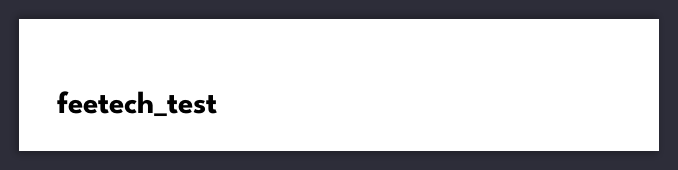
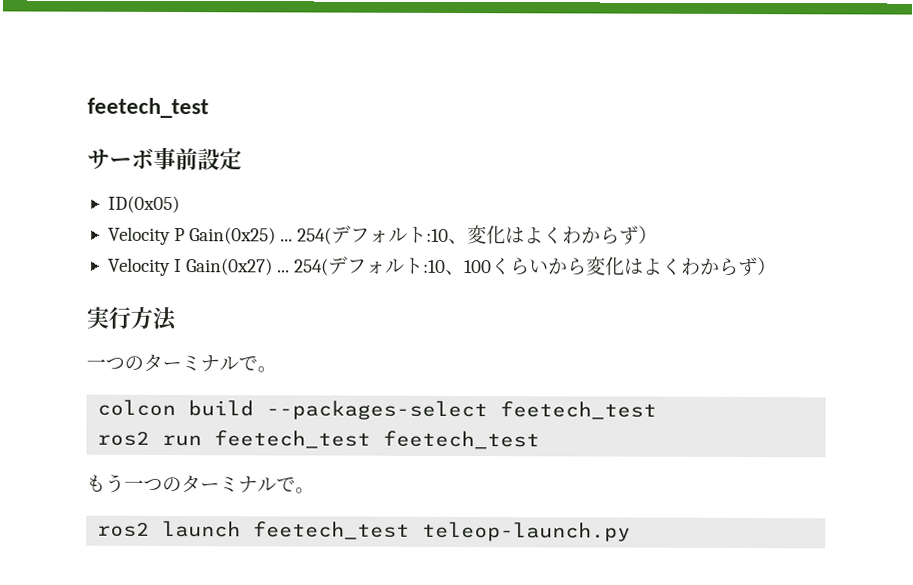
[57,91,217,117] feetech_test -> [87,97,209,119] [87,146,242,171] [107,195,180,214] [107,225,659,246] [107,256,778,277] [86,306,177,332] [86,353,277,373] [97,399,658,421] [97,430,541,450] [86,473,315,494] [97,520,632,542] feetech_test // サーボ事前設定 // ID(0x05) // Velocity P Gain(0x25) ... 254(デフォルト:10、変化はよくわからず） // Velocity I Gain(0x27) ... 254(デフォルト:10、100くらいから変化はよくわからず） // 実行方法 // 一つのターミナルで。 // colcon build --packages-select feetech_test // ros2 run feetech_test feetech_test // もう一つのターミナルで。 // ros2 launch feetech_test teleop-launch.py

